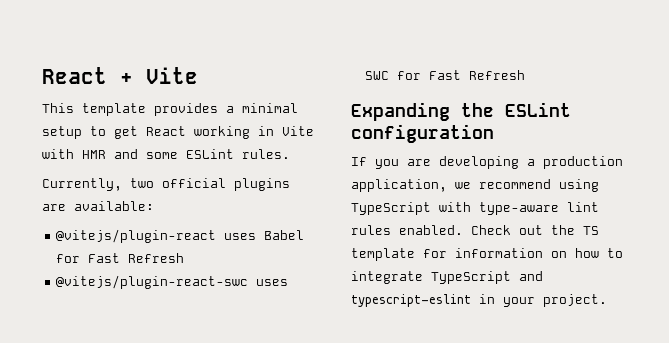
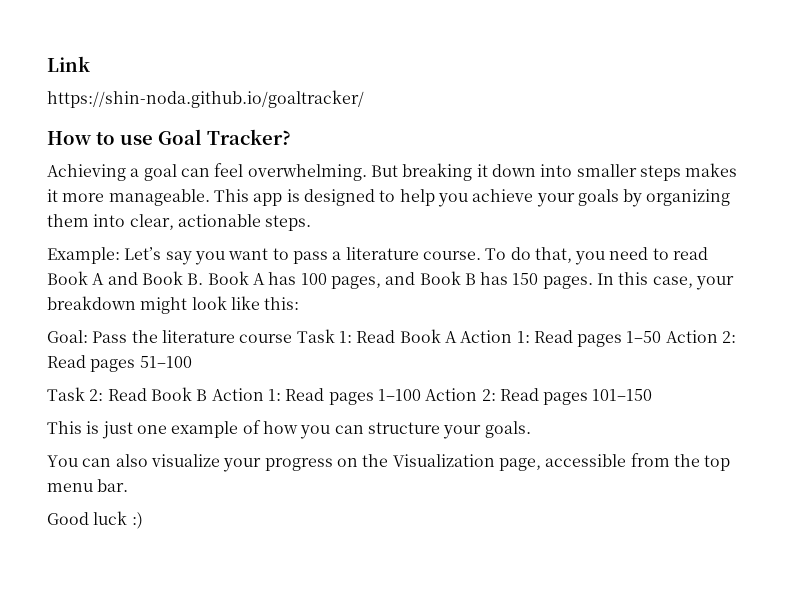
[42,67,198,84] [42,103,298,116] [42,126,314,139] [42,149,290,159] [42,178,290,191] [42,201,154,211] [56,229,305,243] [56,253,185,263] [56,275,289,289] [365,70,526,80] [351,102,571,121] [351,124,494,143] [351,156,623,169] [351,179,599,192] [351,202,599,215] [351,225,599,235] [351,248,623,261] [351,271,543,284] [351,294,607,307] React + Vite // This template provides a minimal setup to get React working in Vite with HMR and some ESLint rules. // Currently, two official plugins are available: // @vitejs/plugin-react uses Babel for Fast Refresh // @vitejs/plugin-react-swc uses SWC for Fast Refresh // Expanding the ESLint configuration // If you are developing a production application, we recommend using TypeScript with type-aware lint rules enabled. Check out the TS template for information on how to integrate TypeScript and typescript-eslint in your project. -> [47,56,90,72] [47,90,364,108] [47,129,291,145] [47,163,738,181] [47,189,731,207] [47,214,312,231] [47,247,709,265] [47,271,735,290] [47,296,300,314] [47,329,737,347] [47,355,192,372] [47,387,653,405] [47,420,531,439] [47,453,731,472] [47,479,129,492] [47,511,143,529] Link // https://shin-noda.github.io/goaltracker/ // How to use Goal Tracker? // Achieving a goal can feel overwhelming. But breaking it down into smaller steps makes it more manageable. This app is designed to help you achieve your goals by organizing them into clear, actionable steps. // Example: Let’s say you want to pass a literature course. To do that, you need to read Book A and Book B. Book A has 100 pages, and Book B has 150 pages. In this case, your breakdown might look like this: // Goal: Pass the literature course Task 1: Read Book A Action 1: Read pages 1–50 Action 2: Read pages 51–100 // Task 2: Read Book B Action 1: Read pages 1–100 Action 2: Read pages 101–150 // This is just one example of how you can structure your goals. // You can also visualize your progress on the Visualization page, accessible from the top menu bar. // Good luck :)

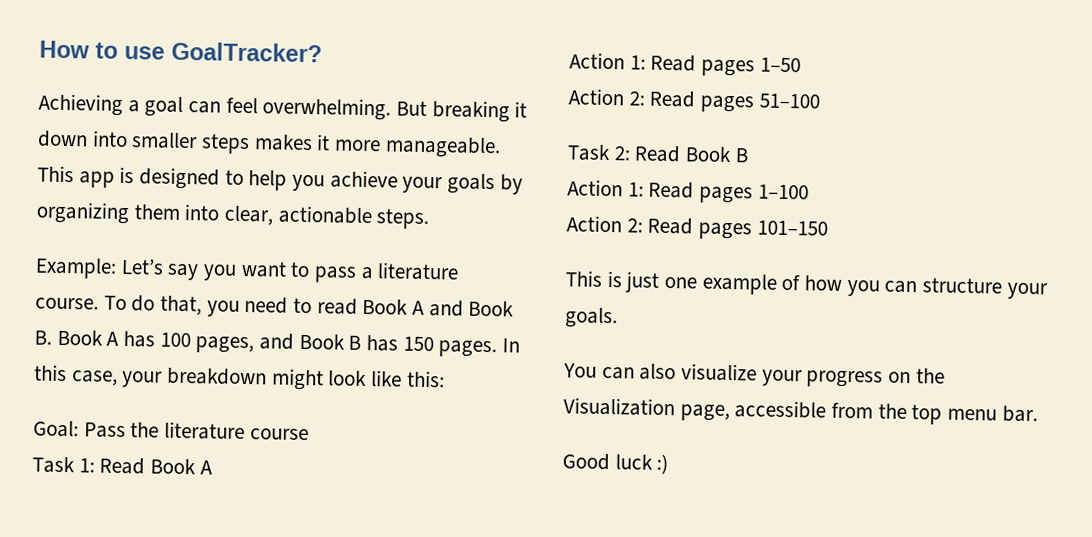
[47,56,90,72] [47,90,364,108] Link // https://shin-noda.github.io/goaltracker/ // -> (39, 49) none
[158,129,291,145] Goal Tracker? -> [171,41,322,63] GoalTracker?
(293, 338) none -> (309, 434) //
(457, 337) none -> (213, 467) //
(662, 337) none -> (801, 65) //
(208, 395) none -> (749, 155) //
(421, 395) none -> (809, 192) //

